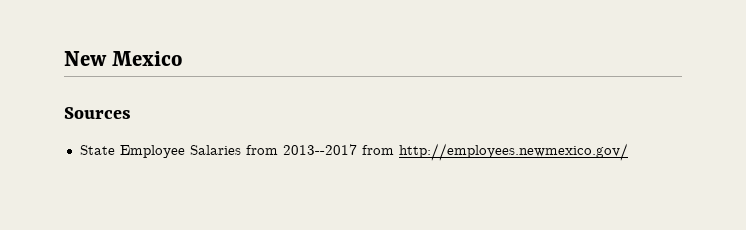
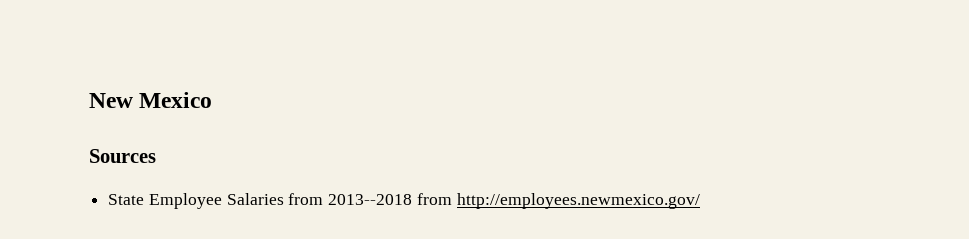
[282,144,357,155] 2013--2017 -> [328,194,413,205] 2013--2018

